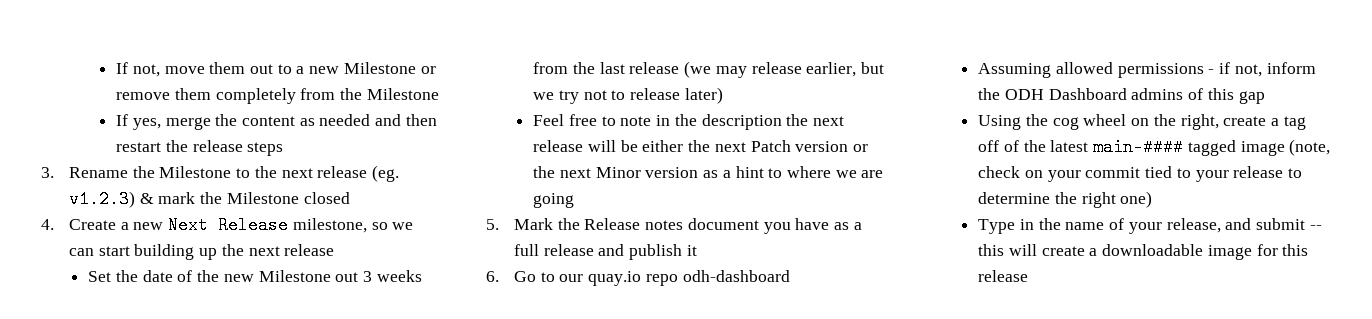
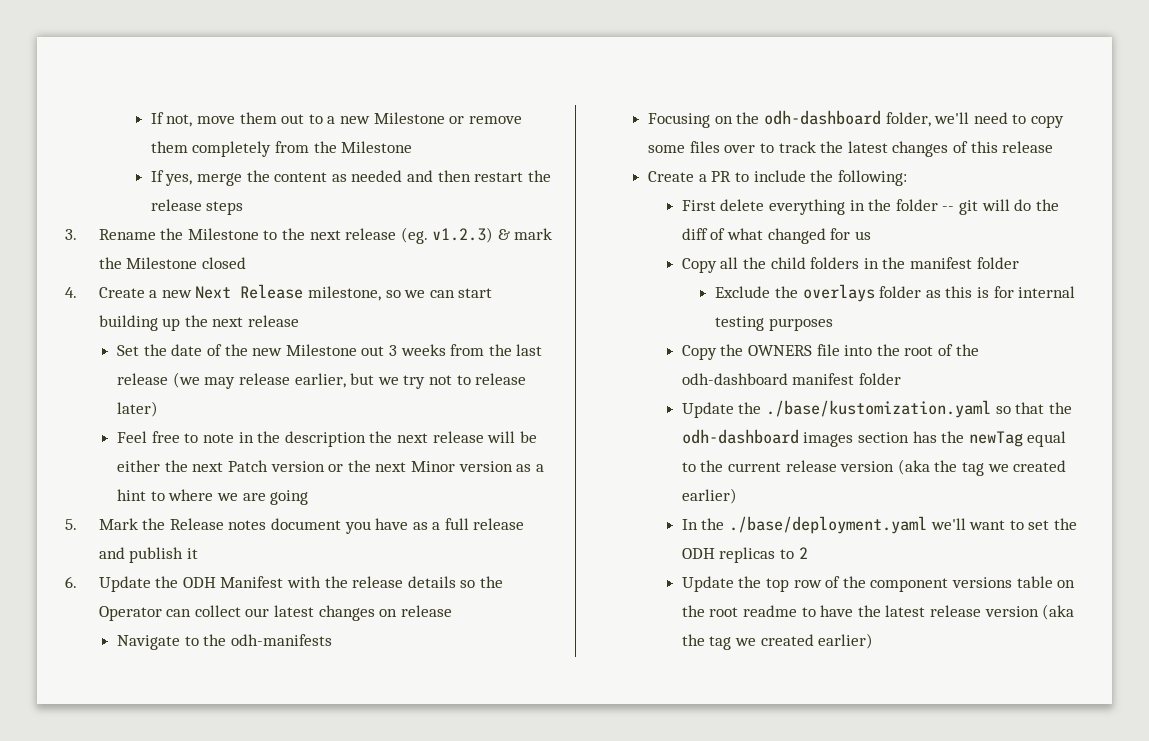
[513,270,790,286] [978,62,1316,78] [978,88,1265,104] [978,114,1306,130] [978,138,1331,156] [978,166,1302,182] [978,191,1153,208] [978,218,1322,234] [978,244,1309,260] [978,270,1029,282] Go to our quay.io repo odh-dashboard // Assuming allowed permissions - if not, inform the ODH Dashboard admins of this gap // Using the cog wheel on the right, create a tag off of the latest main-#### tagged image (note, check on your commit tied to your release to determine the right one) // Type in the name of your release, and submit -- this will create a downloadable image for this release -> [98,576,503,592] [98,605,452,621] [117,634,333,650] [648,110,1064,128] [648,141,1054,157] [648,170,907,186] [681,199,1059,215] [681,228,871,244] [681,257,1019,273] [715,284,1076,302] [715,316,833,331] [681,344,979,360] [681,373,902,385] [681,400,1072,418] [681,429,1067,447] [681,459,1067,476] [681,488,737,504] [681,516,1077,534] [681,547,808,563] [681,576,1076,592] [681,604,1075,620] [681,633,874,650] Update the ODH Manifest with the release details so the Operator can collect our latest changes on release // Navigate to the odh-manifests // Focusing on the odh-dashboard folder, we'll need to copy some files over to track the latest changes of this release // Create a PR to include the following: // First delete everything in the folder -- git will do the diff of what changed for us // Copy all the child folders in the manifest folder // Exclude the overlays folder as this is for internal testing purposes // Copy the OWNERS file into the root of the odh-dashboard manifest folder // Update the ./base/kustomization.yaml so that the odh-dashboard images section has the newTag equal to the current release version (aka the tag we created earlier) // In the ./base/deployment.yaml we'll want to set the ODH replicas to 2 // Update the top row of the component versions table on the root readme to have the latest release version (aka the tag we created earlier)

